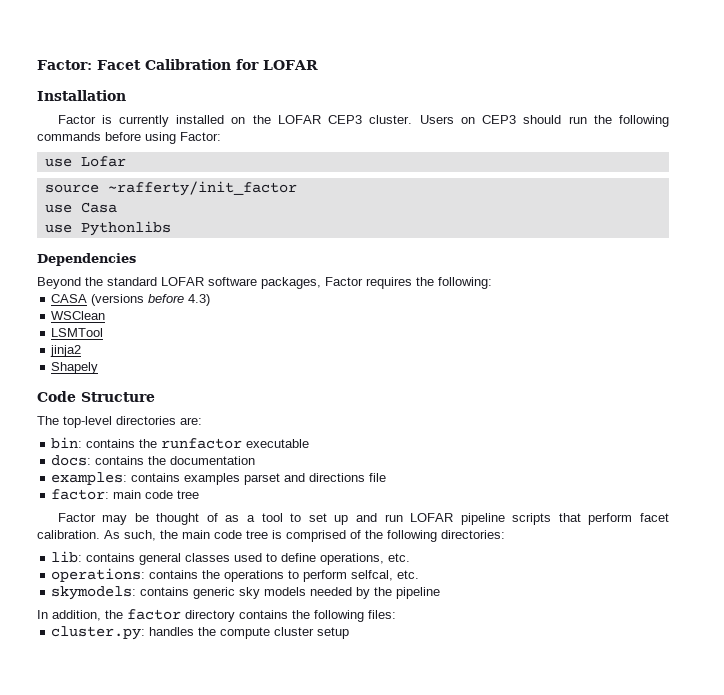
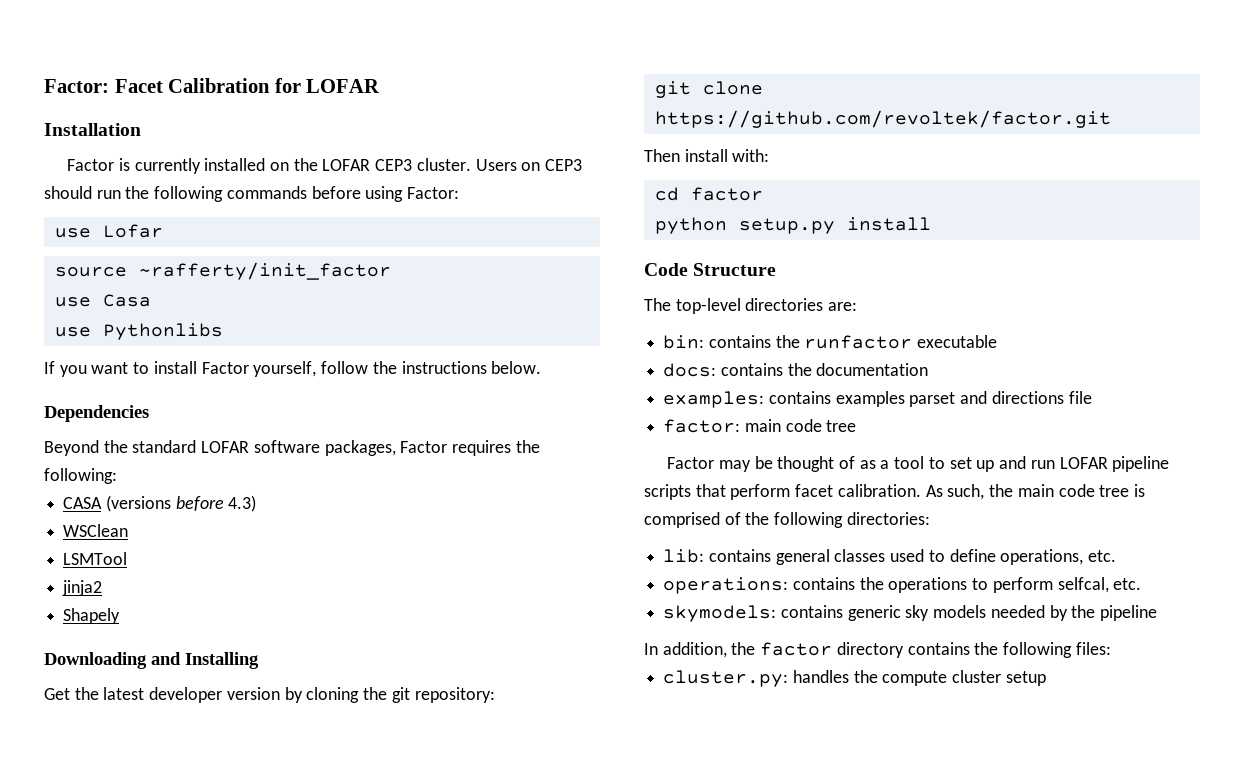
(171, 228) none -> [44,361,542,377] // If you want to install Factor yourself, follow the instructions below.
(99, 368) none -> [44,652,259,669] [44,687,495,703] [654,81,763,98] [654,110,1111,128] [644,149,770,162] [654,187,763,201] [654,217,931,234] // Downloading and Installing // Get the latest developer version by cloning the git repository: // git clone https://github.com/revoltek/factor.git // Then install with: // cd factor // python setup.py install

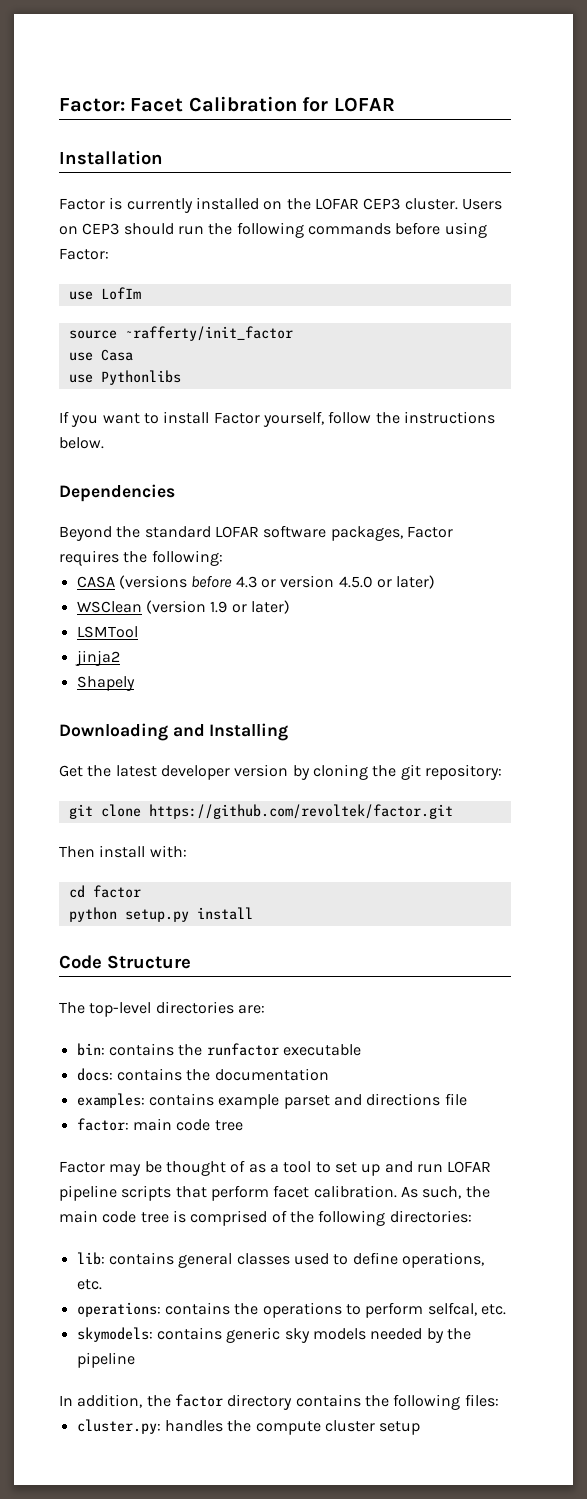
[102,224,163,238] Lofar -> [100,287,141,300] LofIm
[228,495,257,512] [63,524,129,537] 4.3) // WSClean -> [235,575,436,589] [76,600,290,614] 4.3 or version 4.5.0 or later) // WSClean (version 1.9 or later)
[835,391,905,407] examples -> [218,1094,280,1109] example

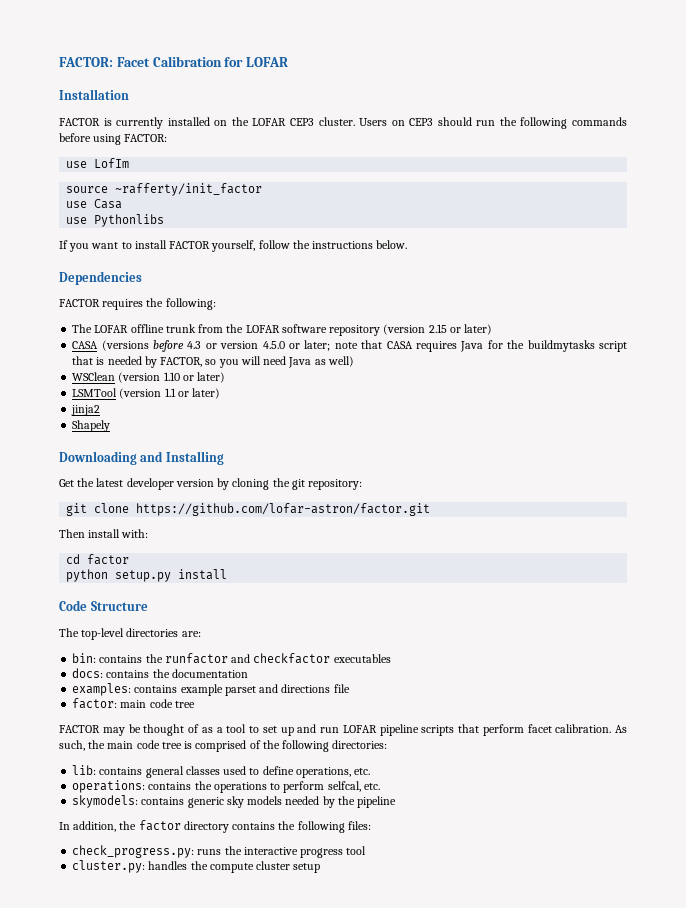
[59,98,125,112] Factor: -> [59,57,113,67] FACTOR:
[59,198,105,210] Factor -> [59,118,100,126] FACTOR
[59,248,109,260] Factor: -> [124,134,168,142] FACTOR:
[213,412,260,424] Factor -> [169,241,211,249] FACTOR
[59,525,453,541] [59,550,223,566] Beyond the standard LOFAR software packages, Factor requires the following: -> [59,298,216,310] [72,324,493,336] FACTOR requires the following: // The LOFAR offline trunk from the LOFAR software repository (version 2.15 or later)
[396,575,436,589] later) -> [304,340,627,352] [72,356,354,368] later; note that CASA requires Java for the buildmytasks script that is needed by FACTOR, so you will need Java as well)
[210,601,228,613] 1.9 -> [163,372,180,381] 1.10
(138, 632) none -> [119,388,221,399] (version 1.1 or later)
[148,804,453,819] https://github.com/revoltek/factor.git -> [136,503,431,516] https://github.com/lofar-astron/factor.git
[282,1044,361,1056] executable -> [231,653,391,664] and checkfactor executables
[59,1161,105,1173] Factor -> [59,725,100,733] FACTOR
(499, 1400) none -> [72,845,367,858] // check_progress.py: runs the interactive progress tool

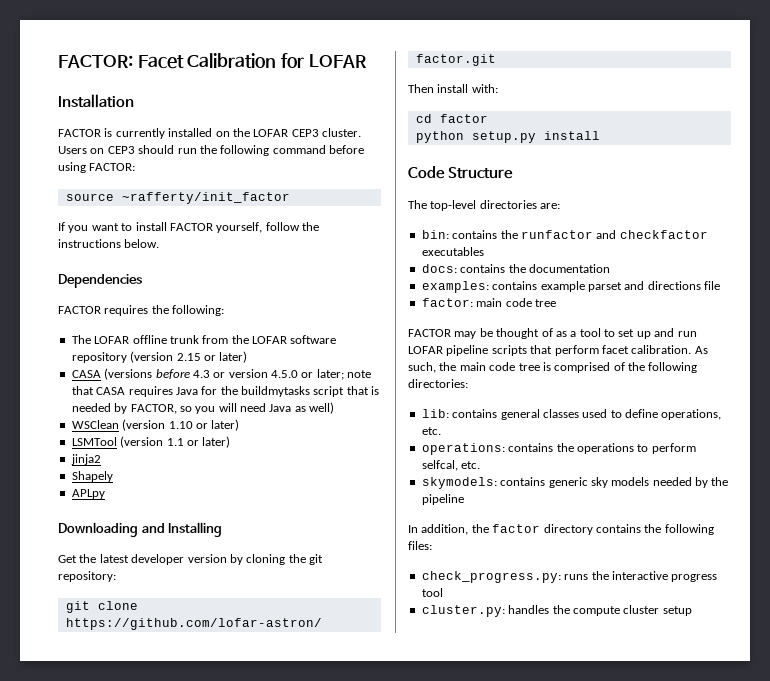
[572,117,627,126] commands -> [272,145,326,154] command
[66,158,130,168] // use LofIm -> (136, 167) none
[66,199,123,209] [66,214,165,227] // use Casa // use Pythonlibs -> (290, 198) none
(111, 426) none -> [71,489,105,499] // APLpy

